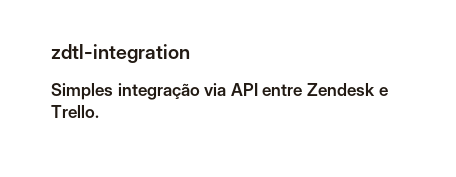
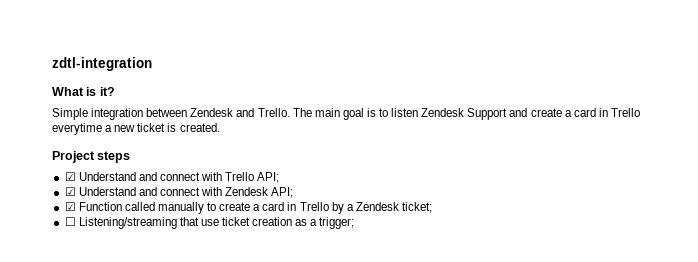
[51,83,388,100] [51,105,99,118] Simples integração via API entre Zendesk e Trello. -> [52,87,115,96] [52,108,640,120] [52,123,220,135] [52,151,131,163] [64,172,280,183] [64,187,294,198] [64,202,433,214] [64,217,355,229] What is it? // Simple integration between Zendesk and Trello. The main goal is to listen Zendesk Support and create a card in Trello everytime a new ticket is created. // Project steps // ☑ Understand and connect with Trello API; // ☑ Understand and connect with Zendesk API; // ☑ Function called manually to create a card in Trello by a Zendesk ticket; // ☐ Listening/streaming that use ticket creation as a trigger;

